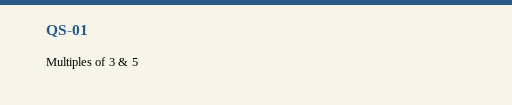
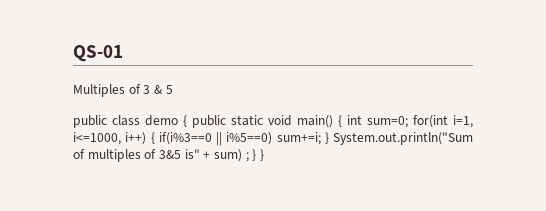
(138, 62) none -> [73,115,473,128] [73,132,473,146] [73,149,264,162] // public class demo { public static void main() { int sum=0; for(int i=1, i<=1000, i++) { if(i%3==0 || i%5==0) sum+=i; } System.out.println("Sum of multiples of 3&5 is" + sum) ; } }

